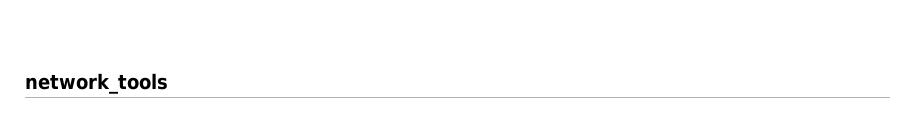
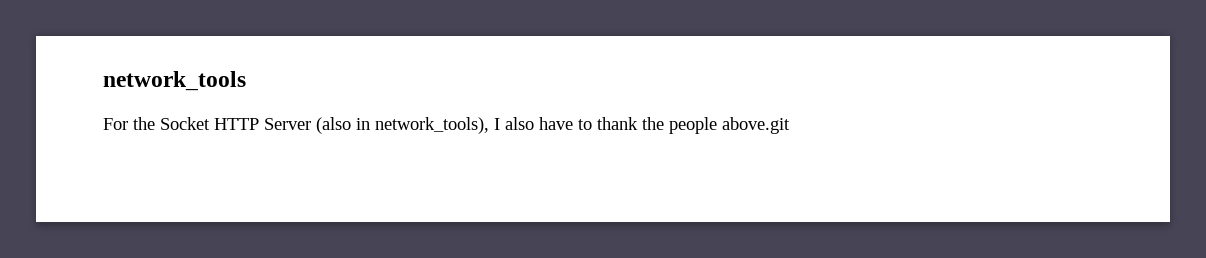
(168, 83) none -> [103,117,790,134] // For the Socket HTTP Server (also in network_tools), I also have to thank the people above.git

